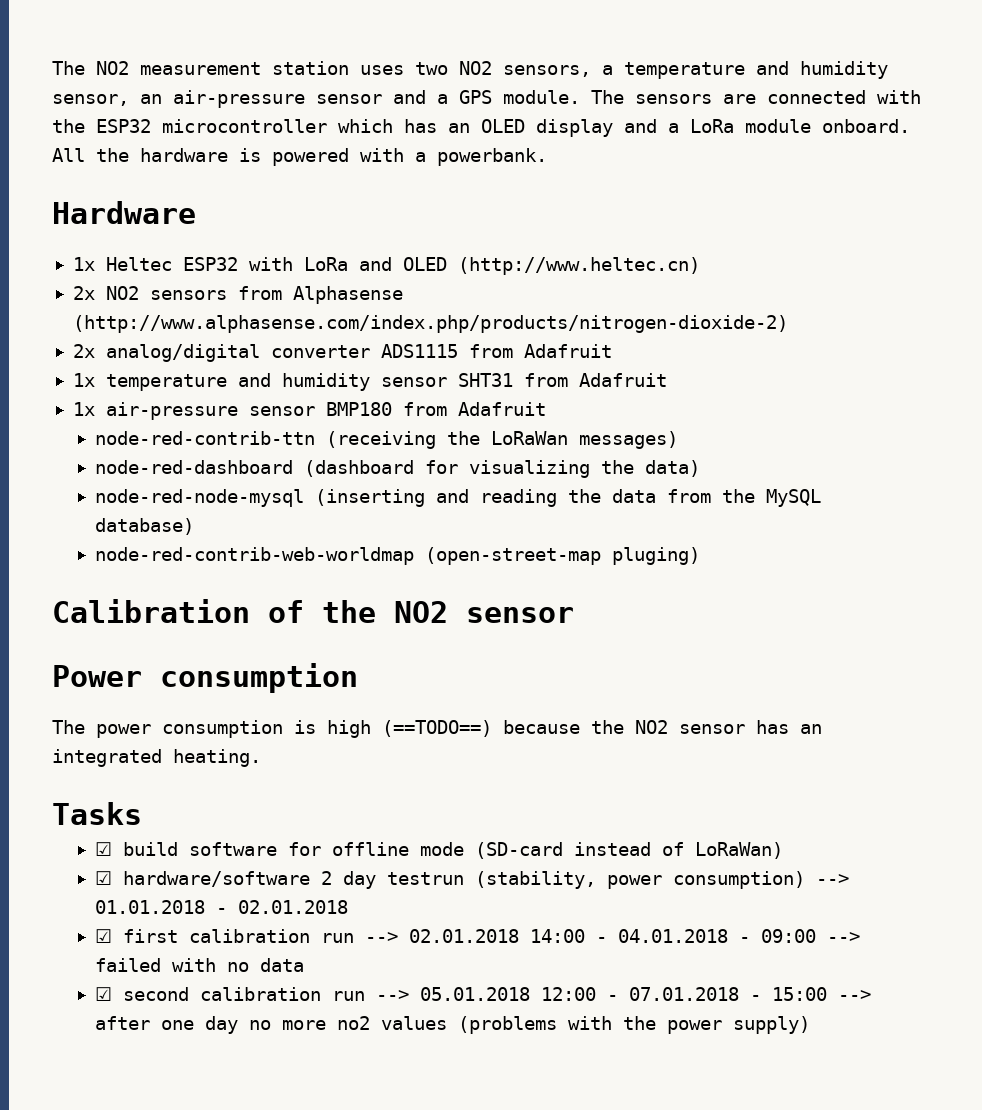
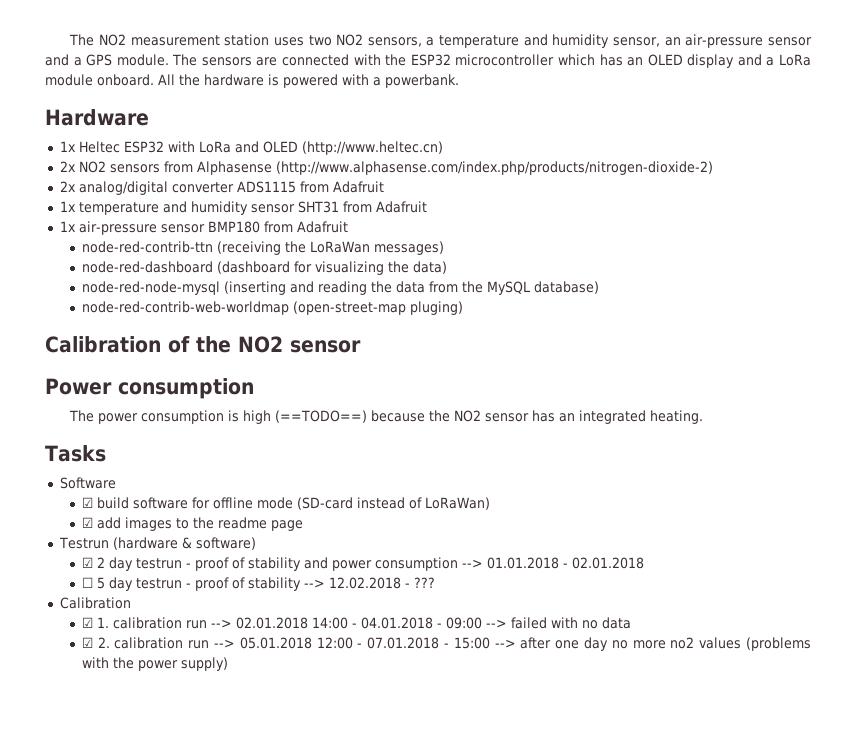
(142, 813) none -> [59,477,116,489] // Software
[122,871,849,889] [94,900,348,914] [94,929,178,943] hardware/software 2 day testrun (stability, power consumption) --> 01.01.2018 - 02.01.2018 // ☑ first -> [96,517,303,531] [58,537,256,550] [81,557,644,571] [81,577,435,591] [59,597,131,609] [81,617,109,628] add images to the readme page // Testrun (hardware & software) // ☑ 2 day testrun - proof of stability and power consumption --> 01.01.2018 - 02.01.2018 // ☐ 5 day testrun - proof of stability --> 12.02.2018 - ??? // Calibration // ☑ 1.
[122,987,189,1001] second -> [97,637,110,648] 2.

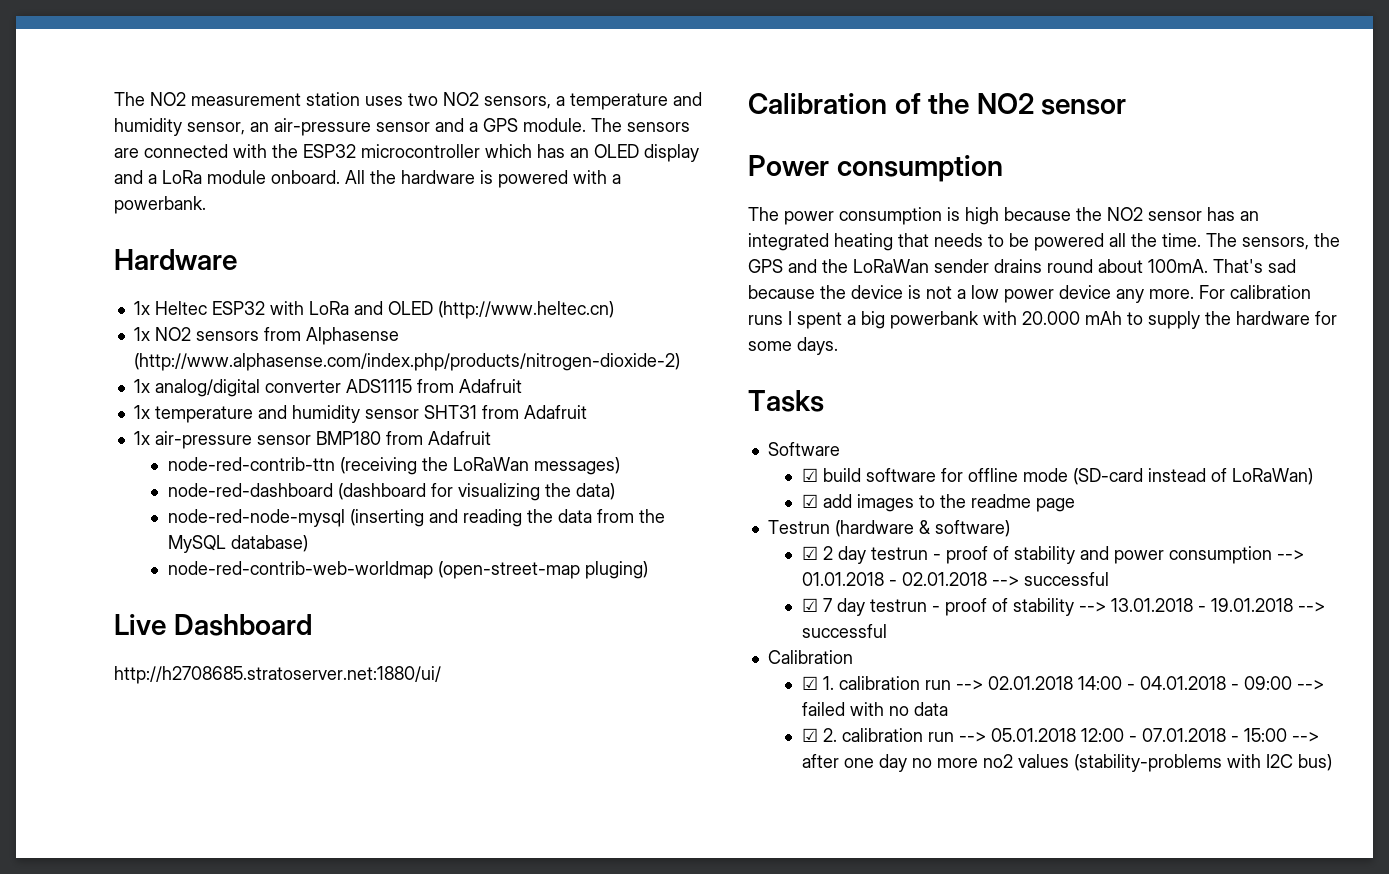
[59,161,76,172] 2x -> [133,327,150,341] 1x
[59,181,76,192] 2x -> [133,379,150,393] 1x
(463, 308) none -> [114,614,312,636] [114,666,441,684] // Live Dashboard // http://h2708685.stratoserver.net:1880/ui/
[275,410,368,423] (==TODO==) -> (999, 216) none
[650,410,704,424] heating. -> [834,233,1340,251] [748,259,1296,273] [748,285,1311,303] [748,311,1337,329] [748,337,838,355] heating that needs to be powered all the time. The sensors, the GPS and the LoRaWan sender drains round about 100mA. That's sad because the device is not a low power device any more. For calibration runs I spent a big powerbank with 20.000 mAh to supply the hardware for some days.
[81,577,105,589] // ☐ 5 -> [991,572,1109,586] [801,598,832,612] --> successful // ☑ 7
[328,577,435,589] 12.02.2018 - ??? -> [1110,598,1325,612] [801,624,887,638] 13.01.2018 - 19.01.2018 --> successful
[745,637,811,651] [81,657,228,671] (problems with the power supply) -> [1073,754,1332,772] (stability-problems with I2C bus)

